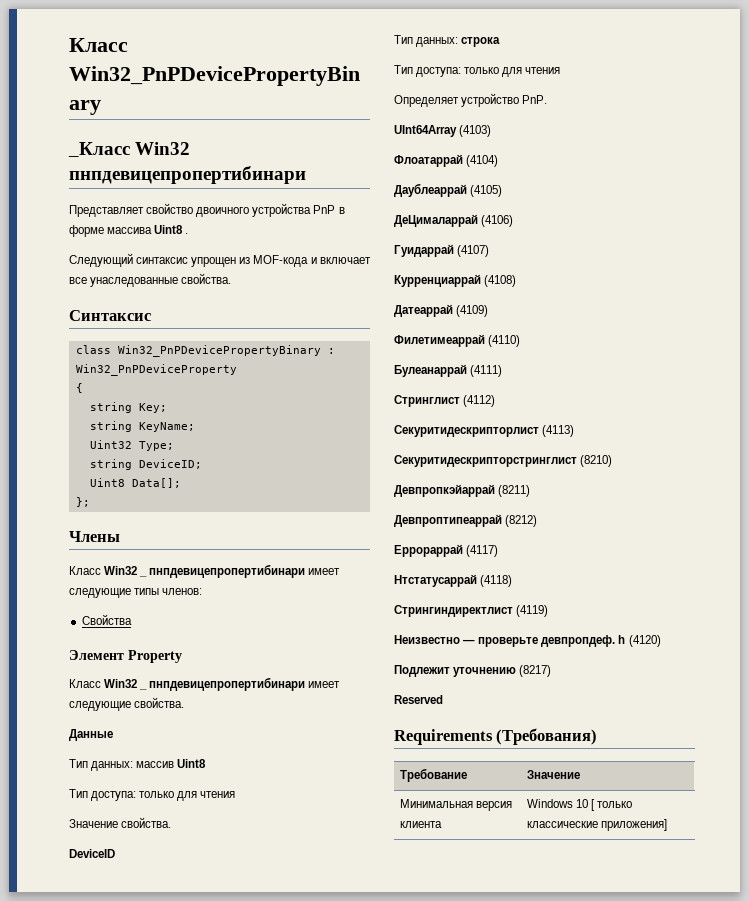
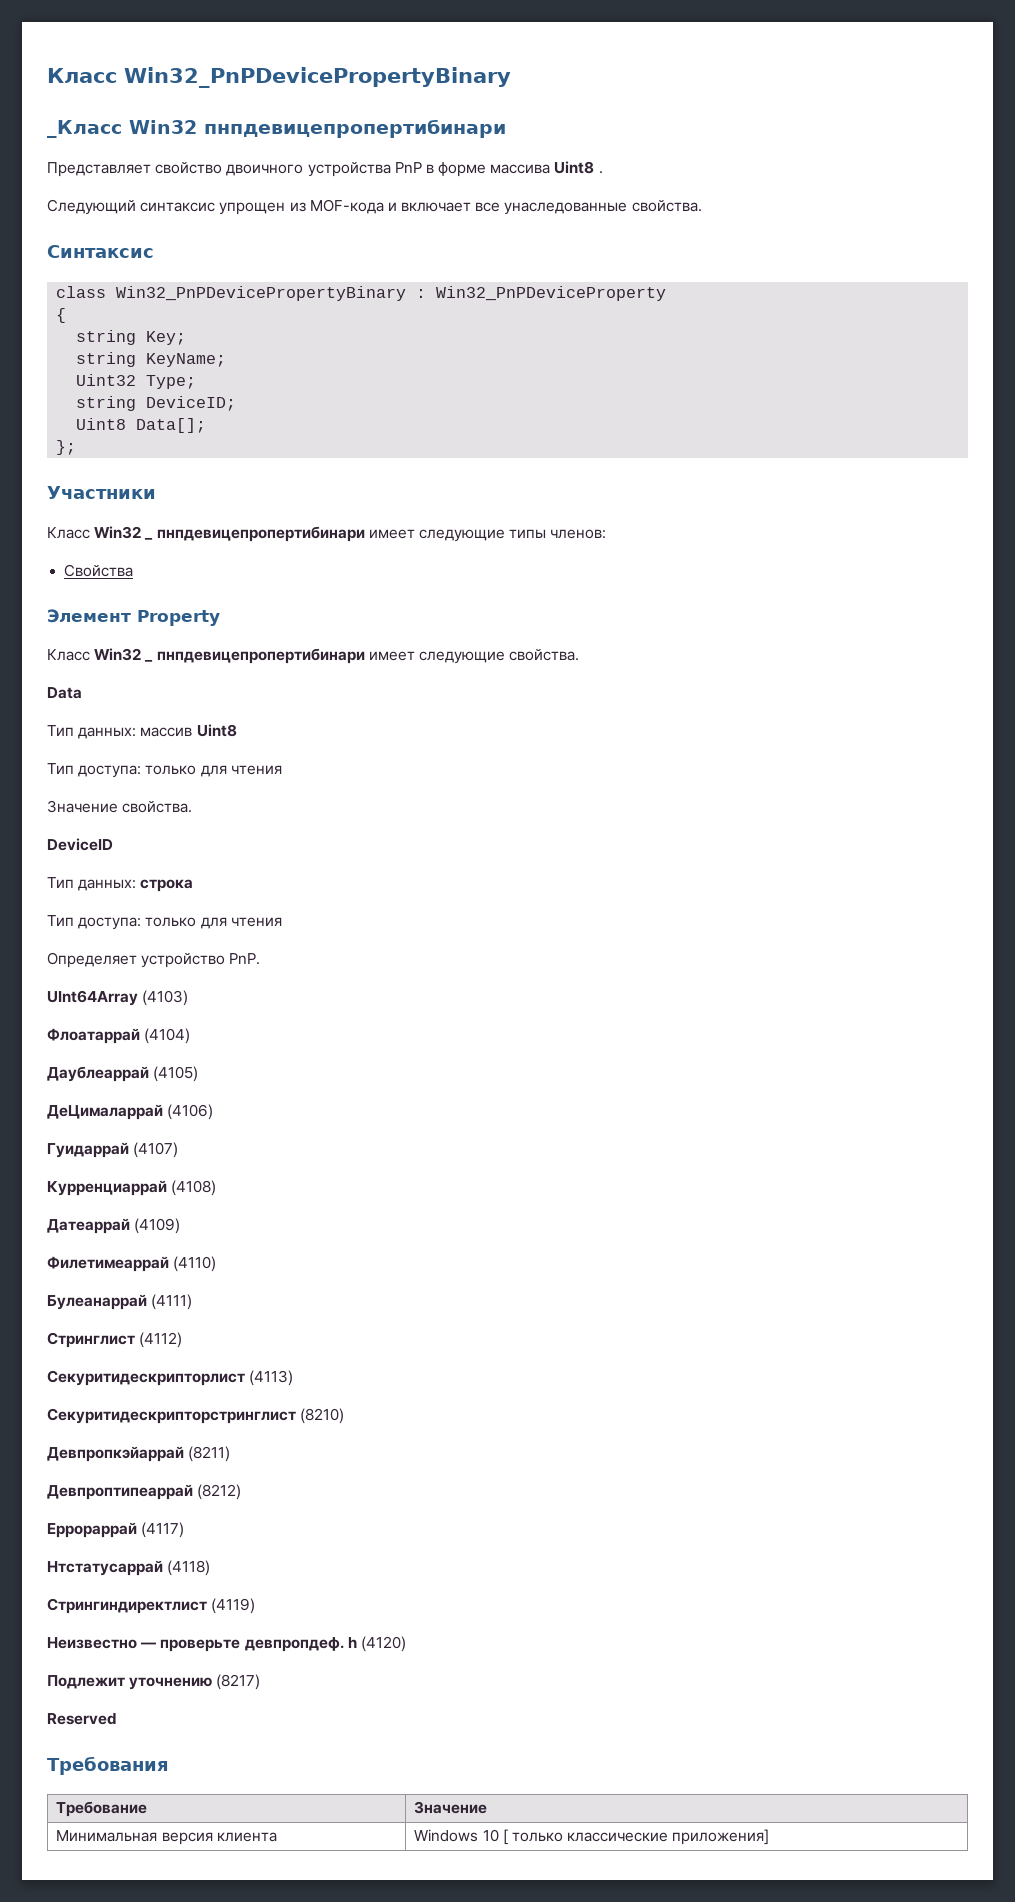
[69,531,120,542] Члены -> [47,486,156,499] Участники
[69,729,113,741] Данные -> [47,687,82,699] Data
[394,728,598,745] Requirements (Требования) -> [47,1756,169,1775] Требования

